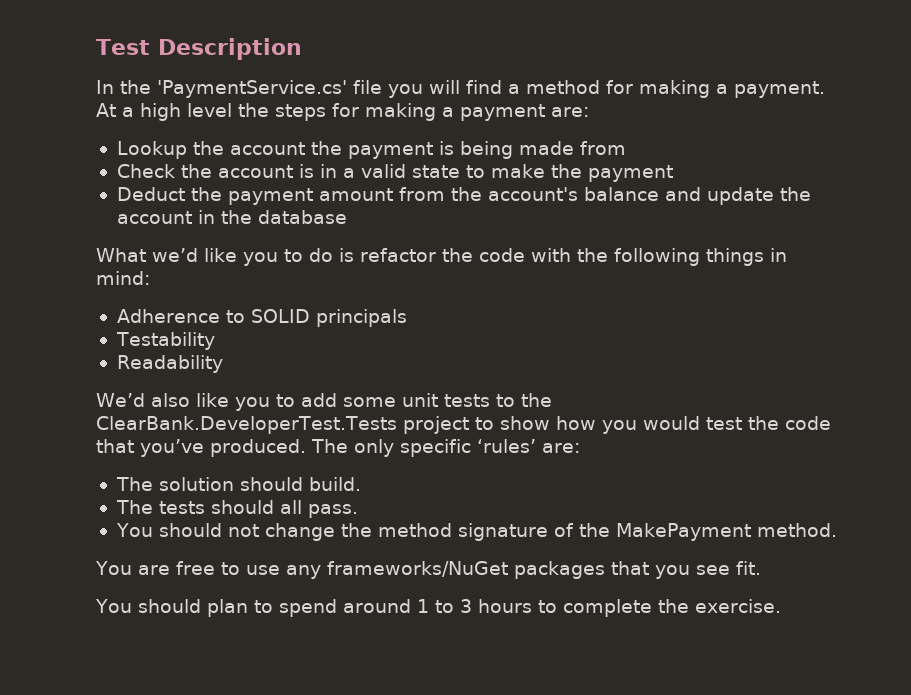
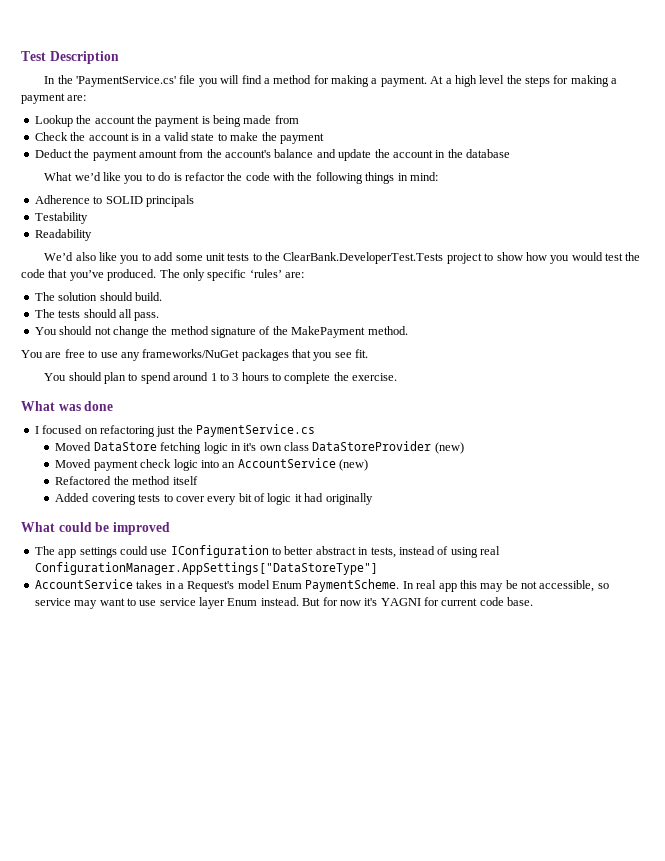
(781, 606) none -> [21,401,114,411] [34,424,315,437] [55,441,464,454] [55,458,369,471] [55,476,198,485] [55,493,373,505] [21,522,170,535] [34,545,500,558] [34,562,378,575] [34,579,609,592] [34,597,534,609] // What was done // I focused on refactoring just the PaymentService.cs // Moved DataStore fetching logic in it's own class DataStoreProvider (new) // Moved payment check logic into an AccountService (new) // Refactored the method itself // Added covering tests to cover every bit of logic it had originally // What could be improved // The app settings could use IConfiguration to better abstract in tests, instead of using real ConfigurationManager.AppSettings["DataStoreType"] // AccountService takes in a Request's model Enum PaymentScheme. In real app this may be not accessible, so service may want to use service layer Enum instead. But for now it's YAGNI for current code base.

